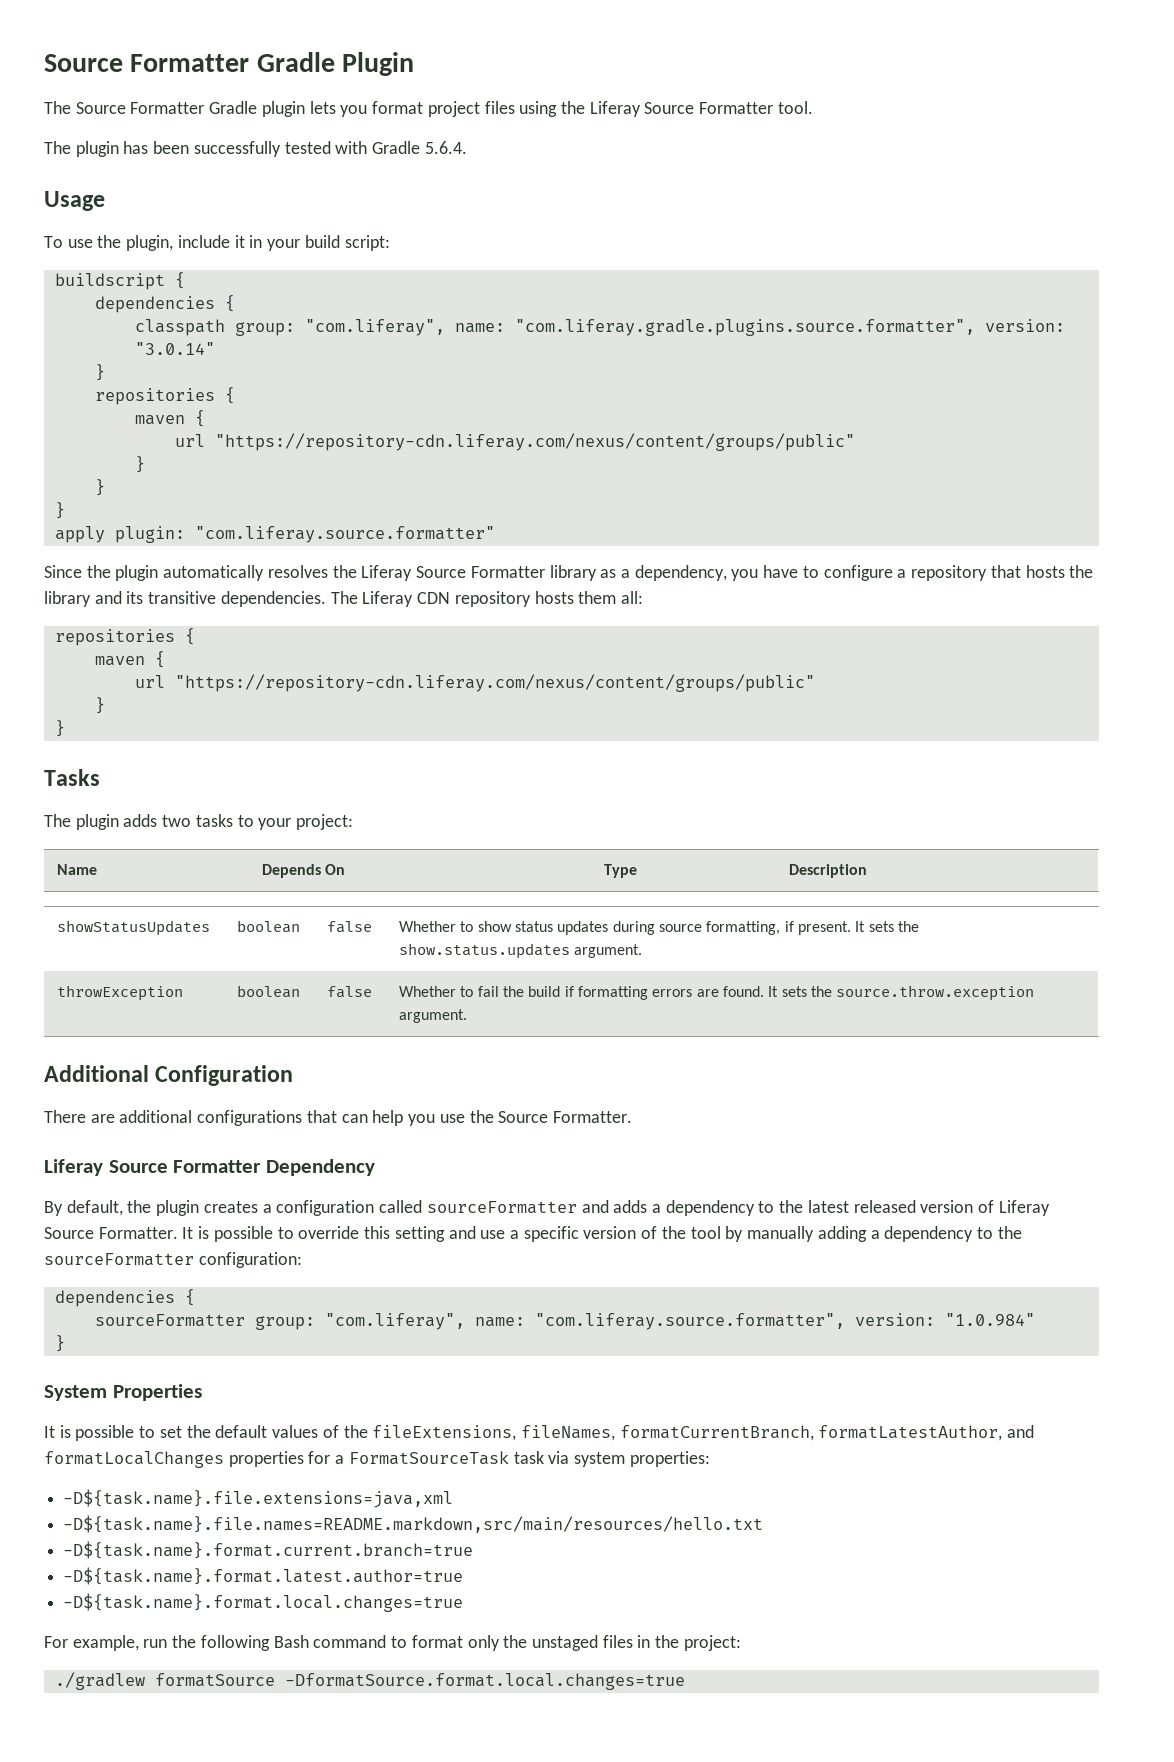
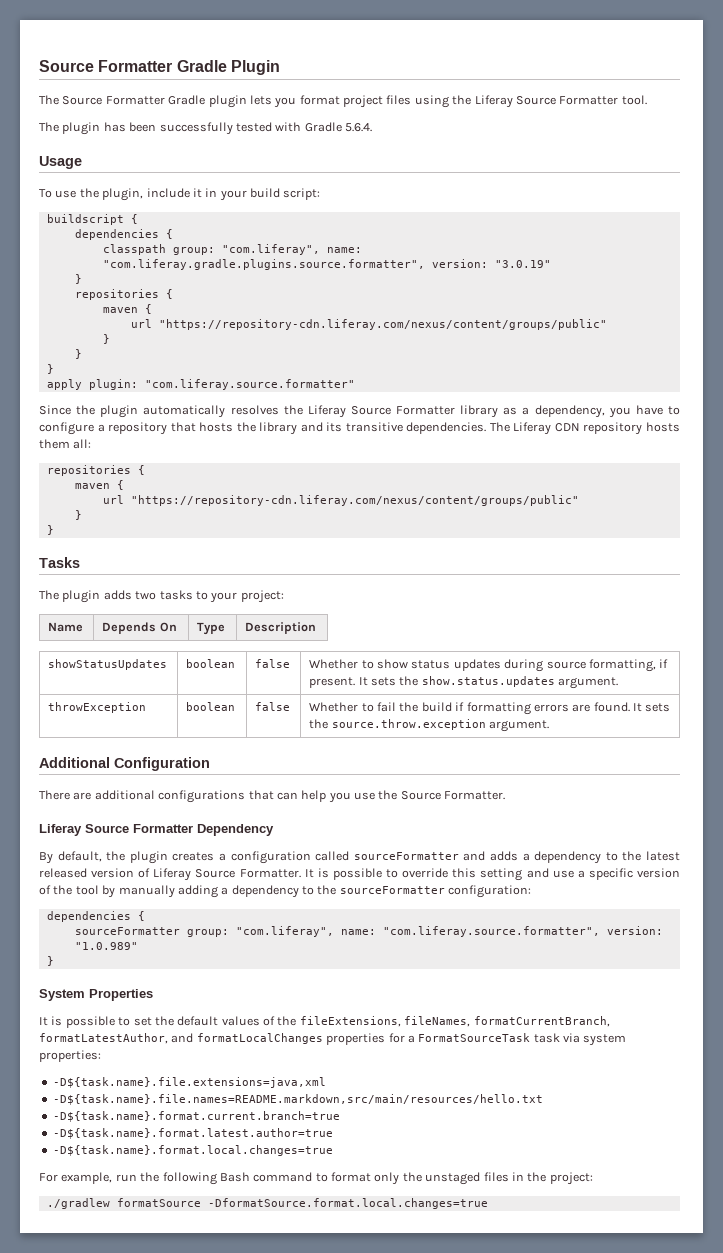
[134,342,215,355] "3.0.14" -> [494,260,551,268] "3.0.19"
[944,1313,1035,1326] "1.0.984" -> [74,942,138,950] "1.0.989"

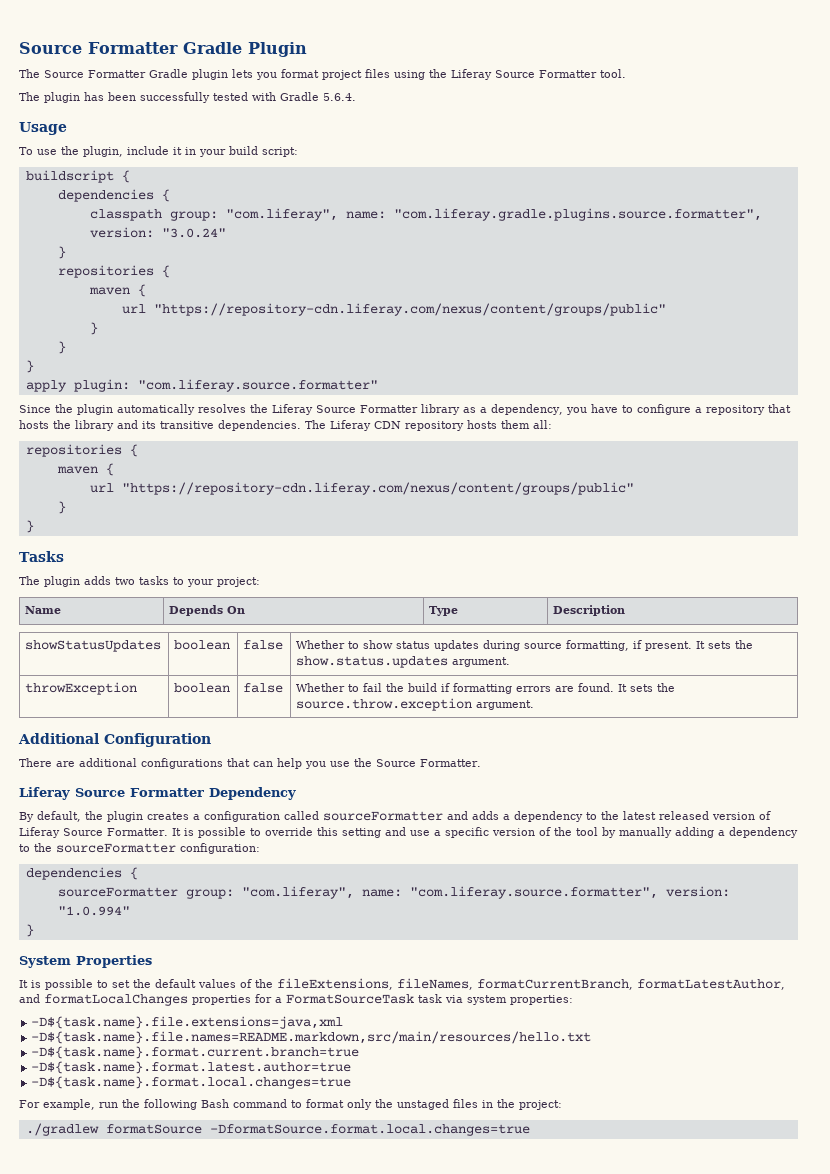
[494,260,551,268] "3.0.19" -> [161,228,226,238] "3.0.24"
[74,942,138,950] "1.0.989" -> [57,906,130,916] "1.0.994"

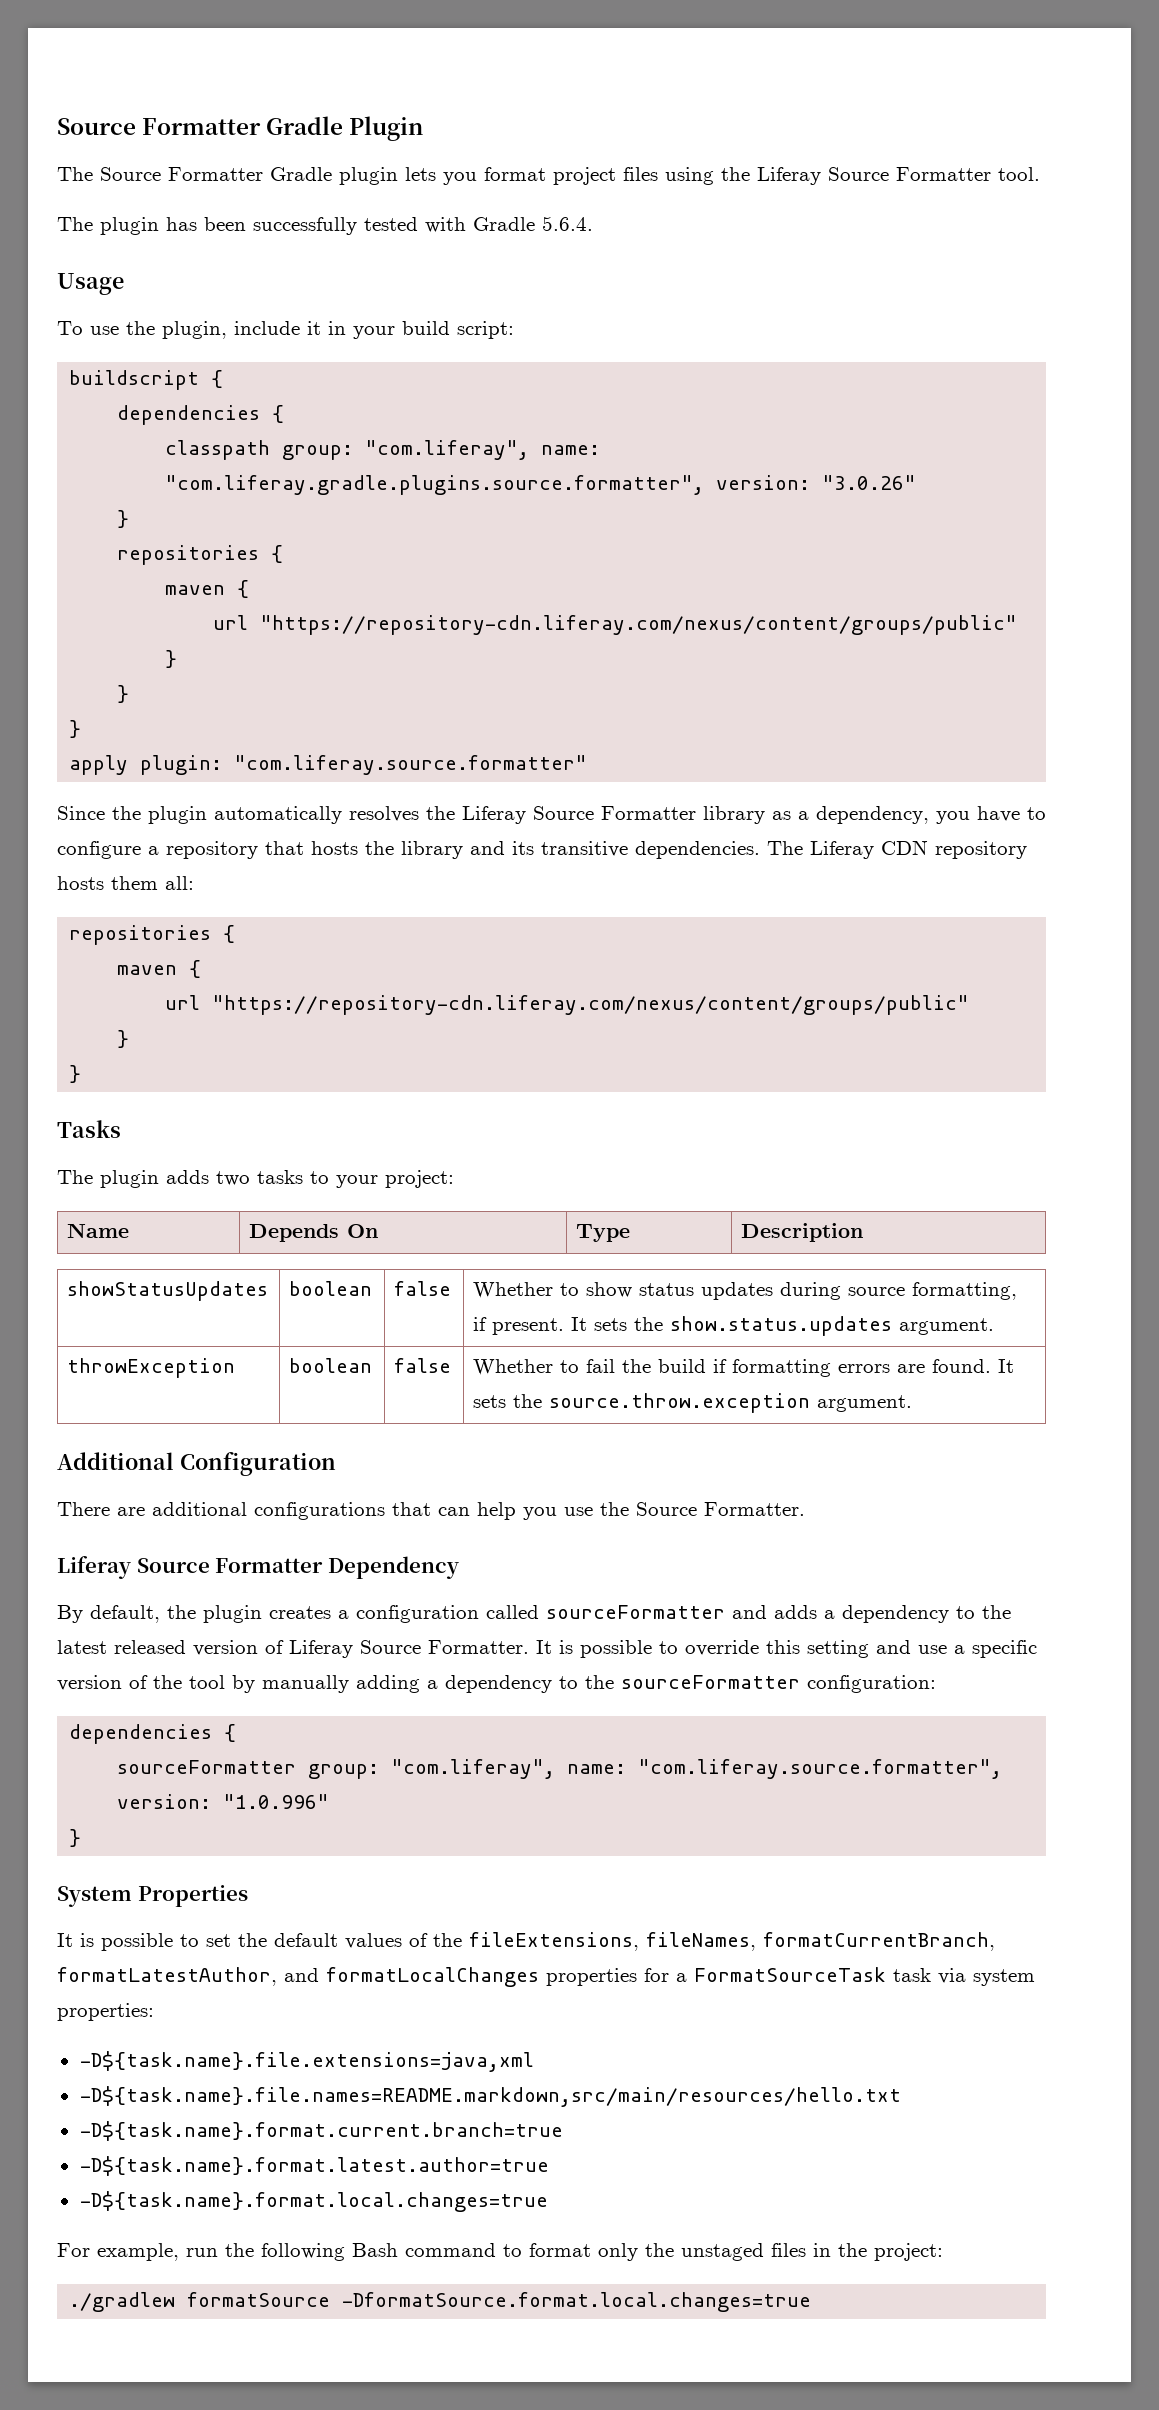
[161,228,226,238] "3.0.24" -> [822,475,917,490] "3.0.26"
[57,906,130,916] "1.0.994" -> [223,1794,330,1809] "1.0.996"

